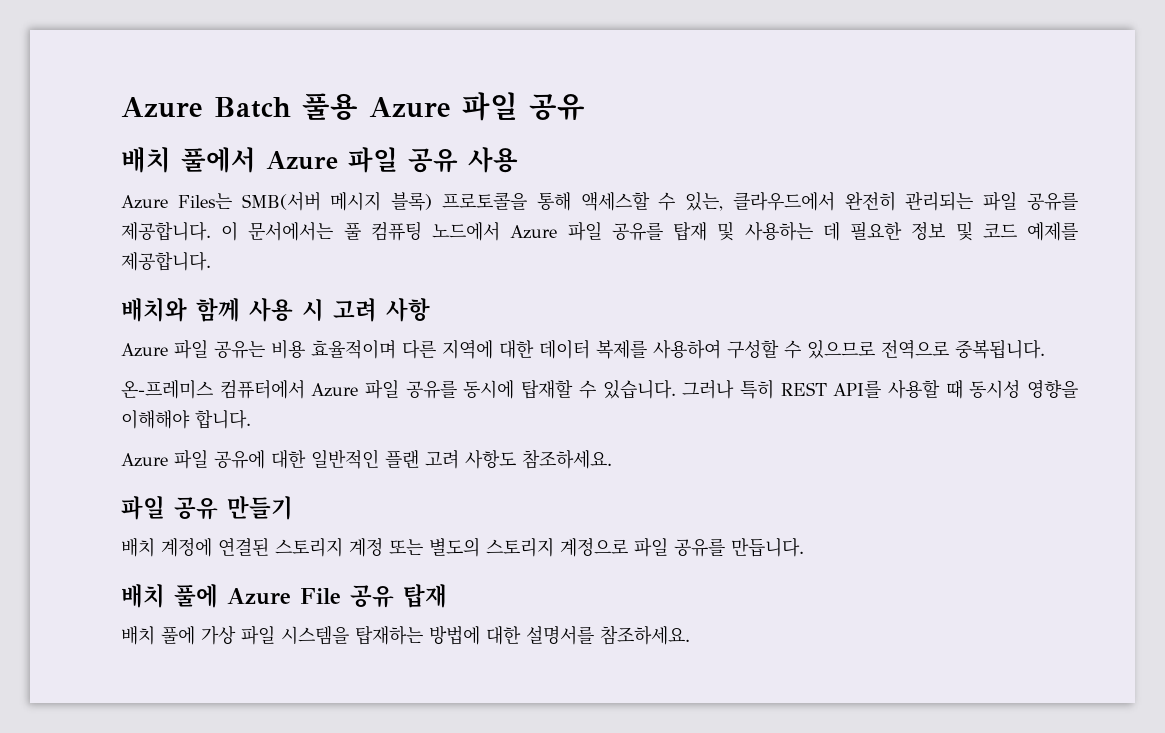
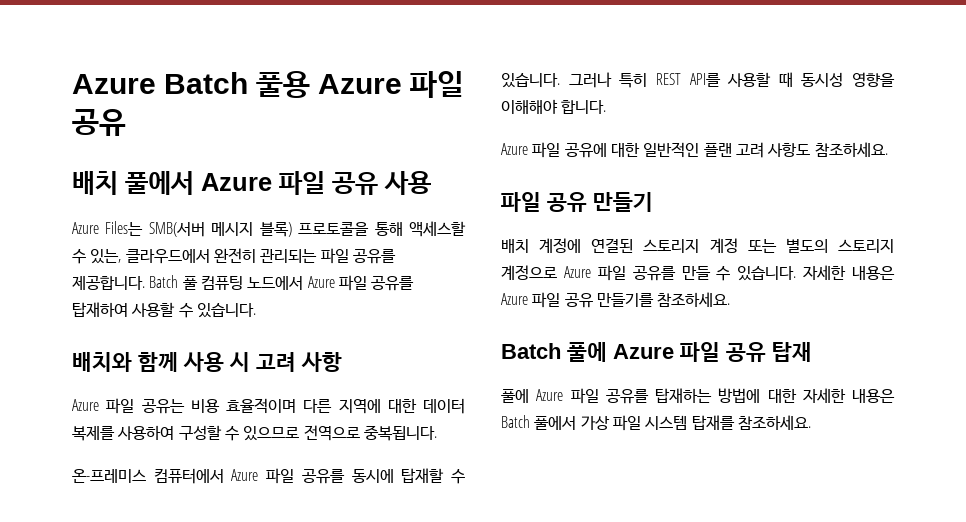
[221,222,334,241] 이 문서에서는 -> [149,275,179,288] Batch
[673,221,1079,241] [121,251,211,271] 탑재 및 사용하는 데 필요한 정보 및 코드 예제를 제공합니다. -> [72,302,256,318] 탑재하여 사용할 수 있습니다.
[634,537,804,557] [121,584,341,608] 파일 공유를 만듭니다. // 배치 풀에 Azure File -> [563,265,895,281] [501,292,731,308] [501,342,720,362] Azure 파일 공유를 만들 수 있습니다. 자세한 내용은 Azure 파일 공유 만들기를 참조하세요. // Batch 풀에 Azure 파일
[121,625,594,645] 배치 풀에 가상 파일 시스템을 탑재하는 방법에 대한 설명서를 -> [501,388,895,404] [501,415,735,431] 풀에 Azure 파일 공유를 탑재하는 방법에 대한 자세한 내용은 Batch 풀에서 가상 파일 시스템 탑재를

